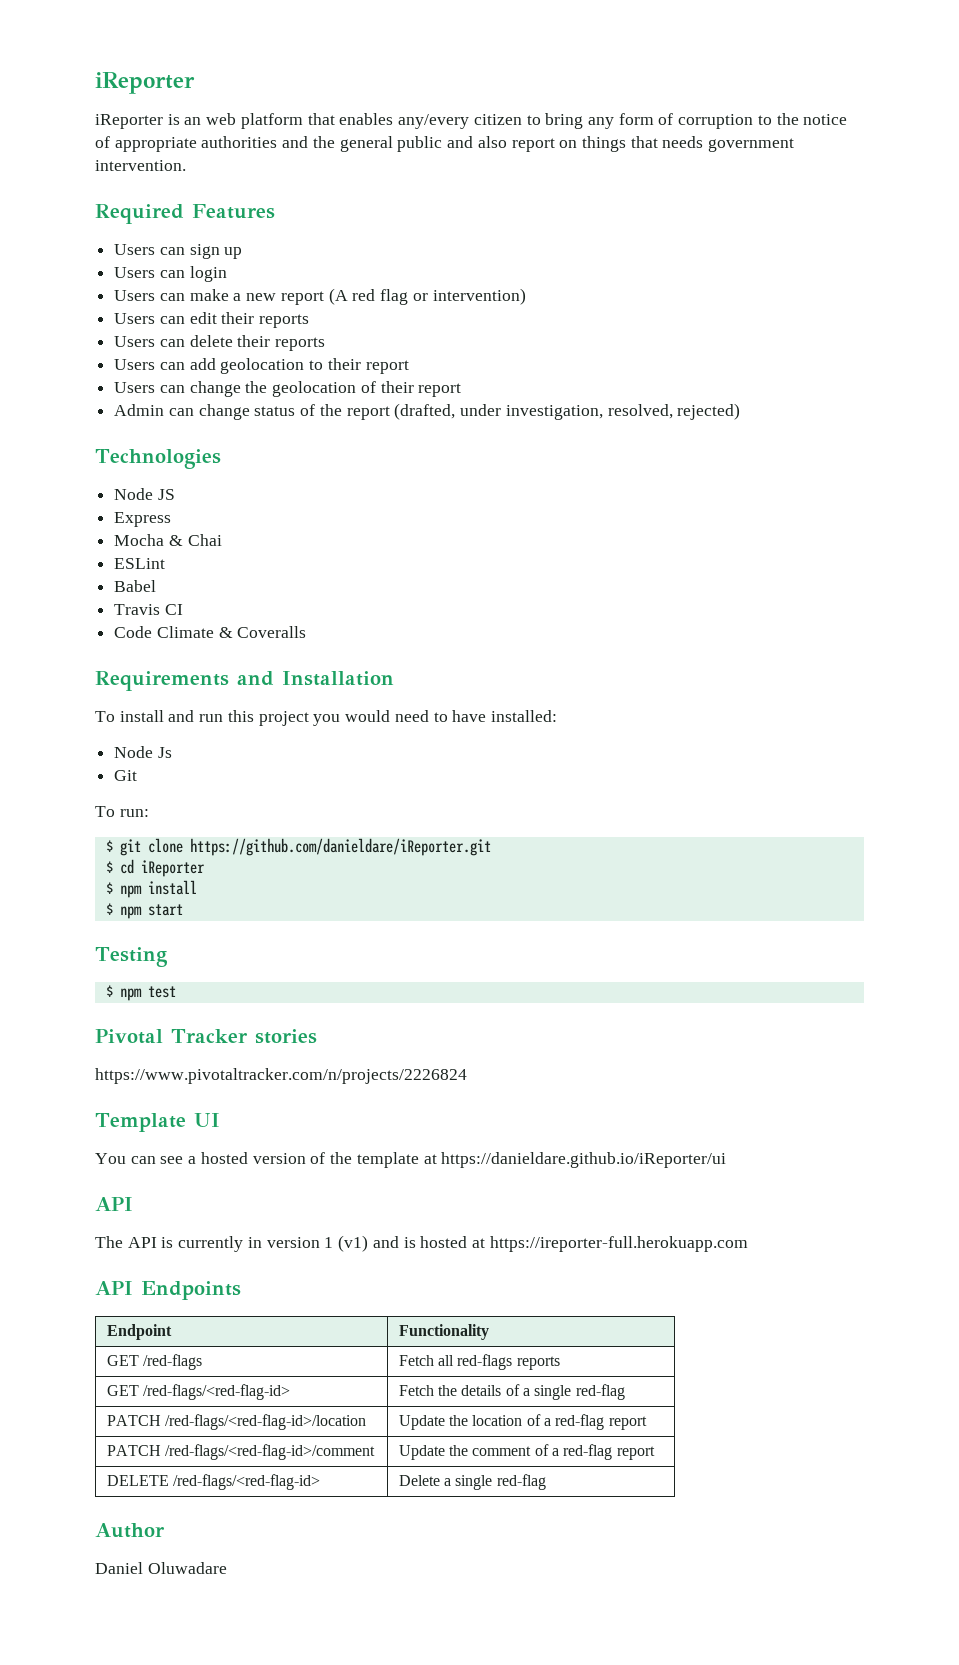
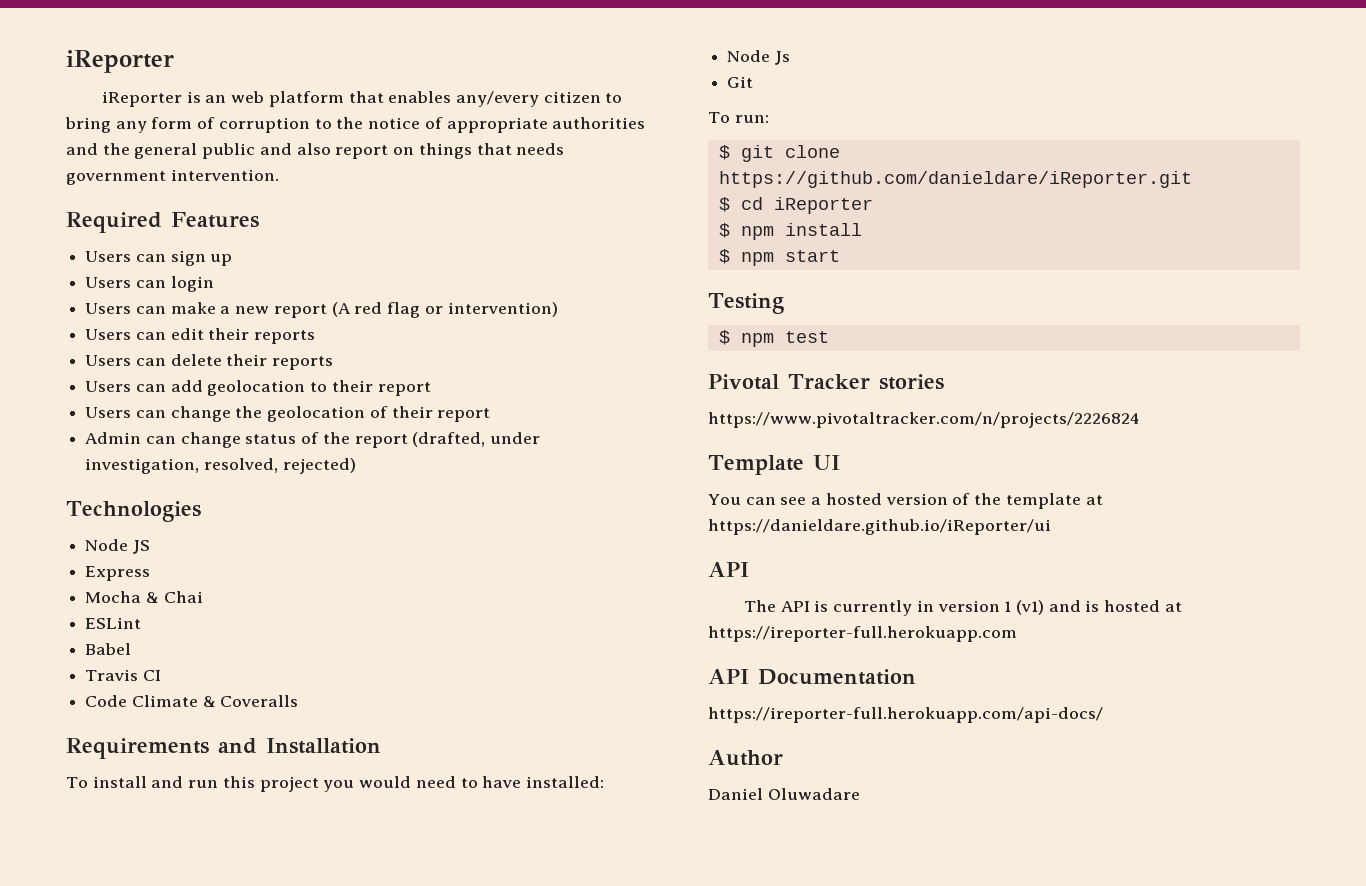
[141,1281,241,1300] [106,1324,172,1340] [398,1324,489,1340] [106,1354,202,1370] [398,1354,560,1370] [106,1384,290,1400] [398,1384,625,1400] [106,1414,366,1430] [398,1414,647,1430] [106,1444,375,1460] [398,1444,655,1460] [106,1474,320,1490] [398,1474,546,1490] Endpoints // Endpoint | Functionality // GET /red-flags | Fetch all red-flags reports // GET /red-flags/<red-flag-id> | Fetch the details of a single red-flag // PATCH /red-flags/<red-flag-id>/location | Update the location of a red-flag report // PATCH /red-flags/<red-flag-id>/comment | Update the comment of a red-flag report // DELETE /red-flags/<red-flag-id> | Delete a single red-flag -> [758,669,916,685] [708,707,1103,723] Documentation // https://ireporter-full.herokuapp.com/api-docs/

